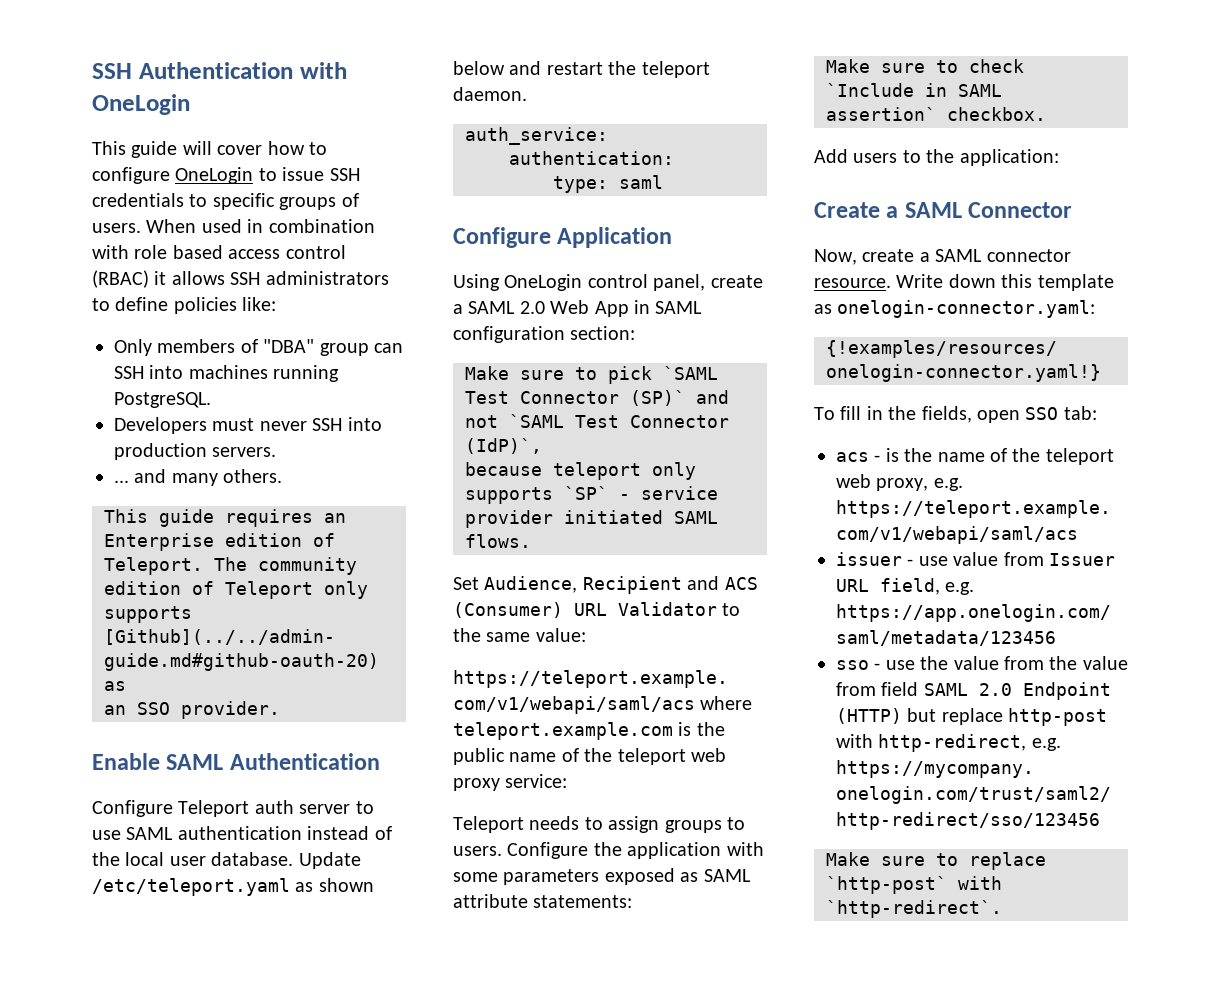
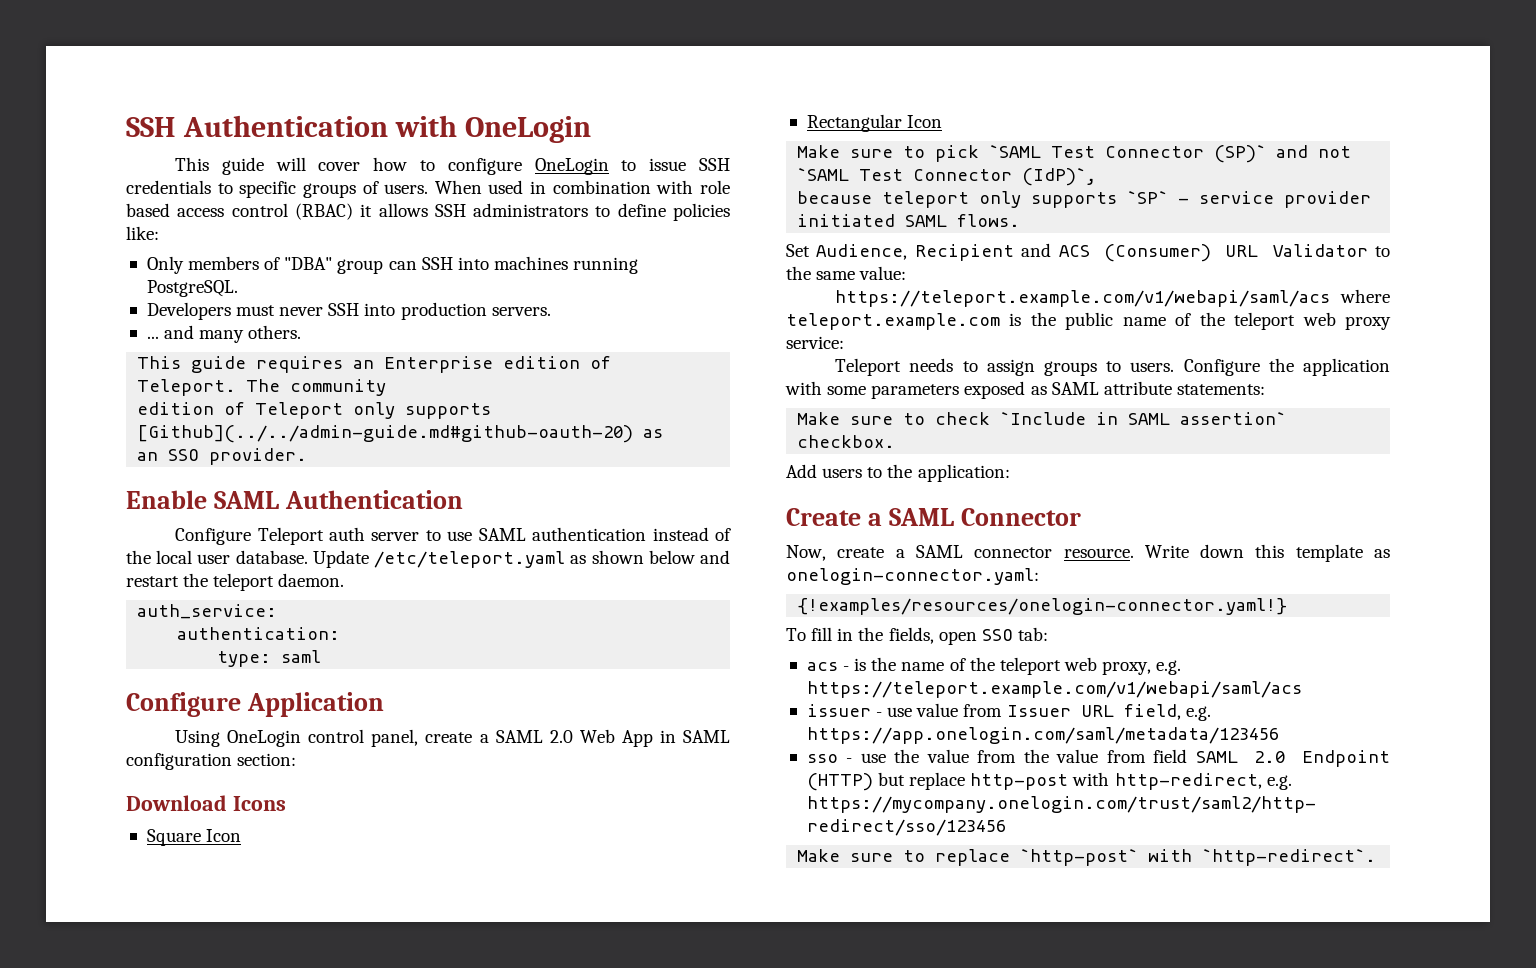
(636, 333) none -> [126,795,286,811] [146,829,242,846] [806,114,943,132] // Download Icons // Square Icon // Rectangular Icon

